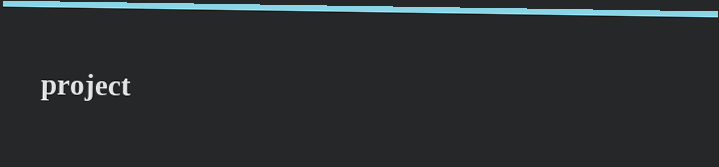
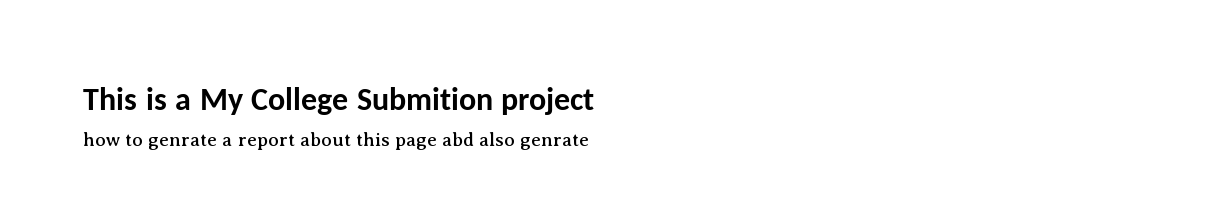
[40,73,132,102] project -> [83,87,595,115] [83,132,590,150] This is a My College Submition project // how to genrate a report about this page abd also genrate

